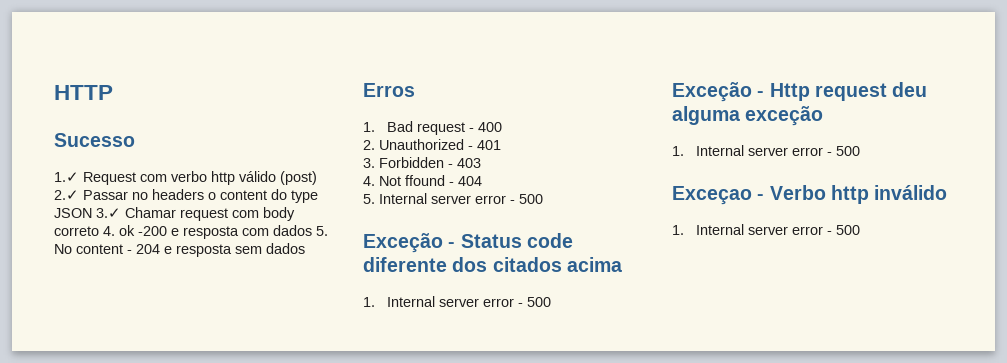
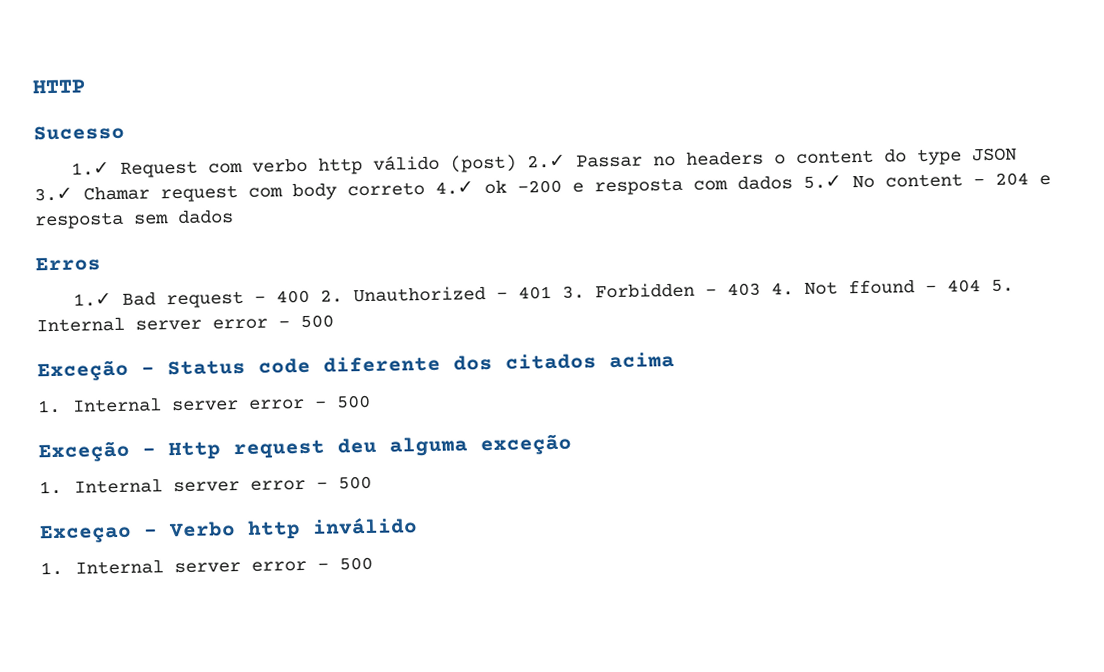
[103,226,115,236] 4. -> [435,181,474,195] 4.✓
[316,226,328,236] 5. -> [803,175,842,189] 5.✓
[363,122,375,132] 1. -> [72,293,112,307] 1.✓
(502, 127) // -> (310, 296) none
(501, 145) // -> (552, 293) none
(481, 163) // -> (761, 289) none
(482, 181) // -> (981, 286) none

